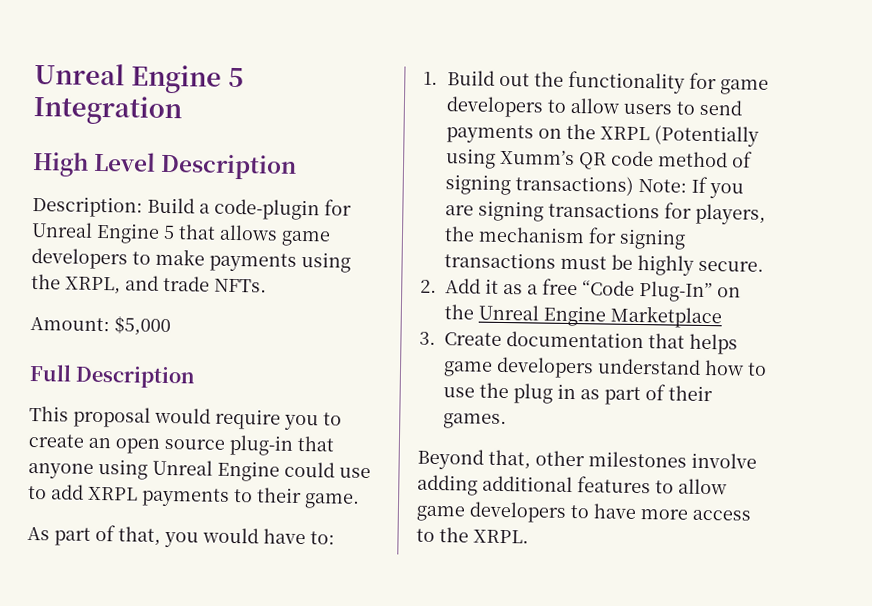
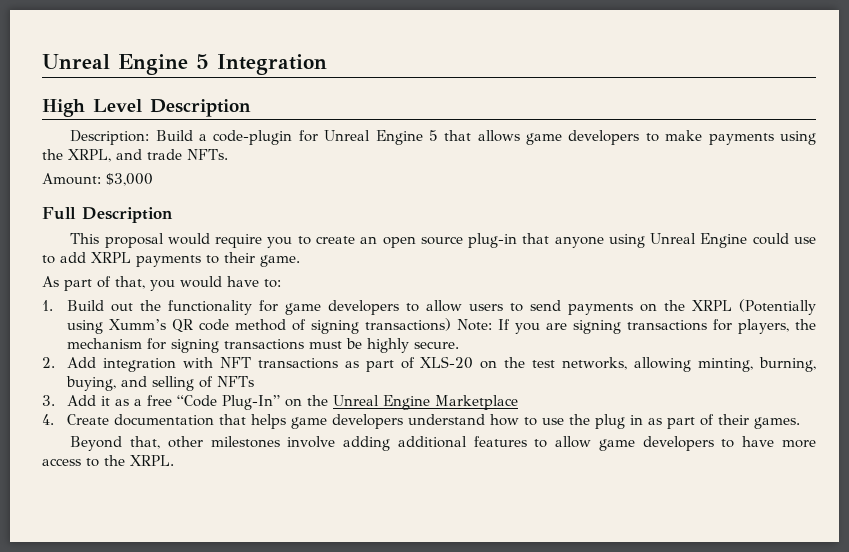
[114,316,171,337] $5,000 -> [106,173,153,186] $3,000
(481, 286) none -> [102,356,817,372] [66,376,255,391] [42,395,97,406] integration with NFT transactions as part of XLS-20 on the test networks, allowing minting, burning, buying, and selling of NFTs // 3. Add
[419,331,436,345] 3. -> [42,414,54,425] 4.

